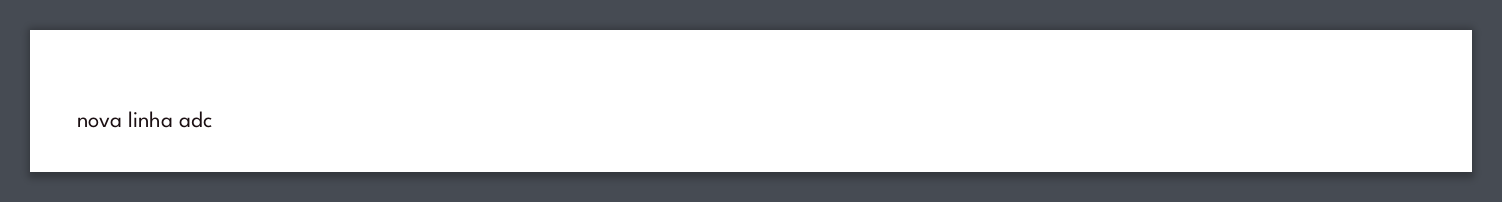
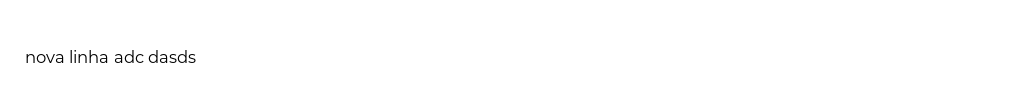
(213, 119) none -> [148,50,197,63] dasds

